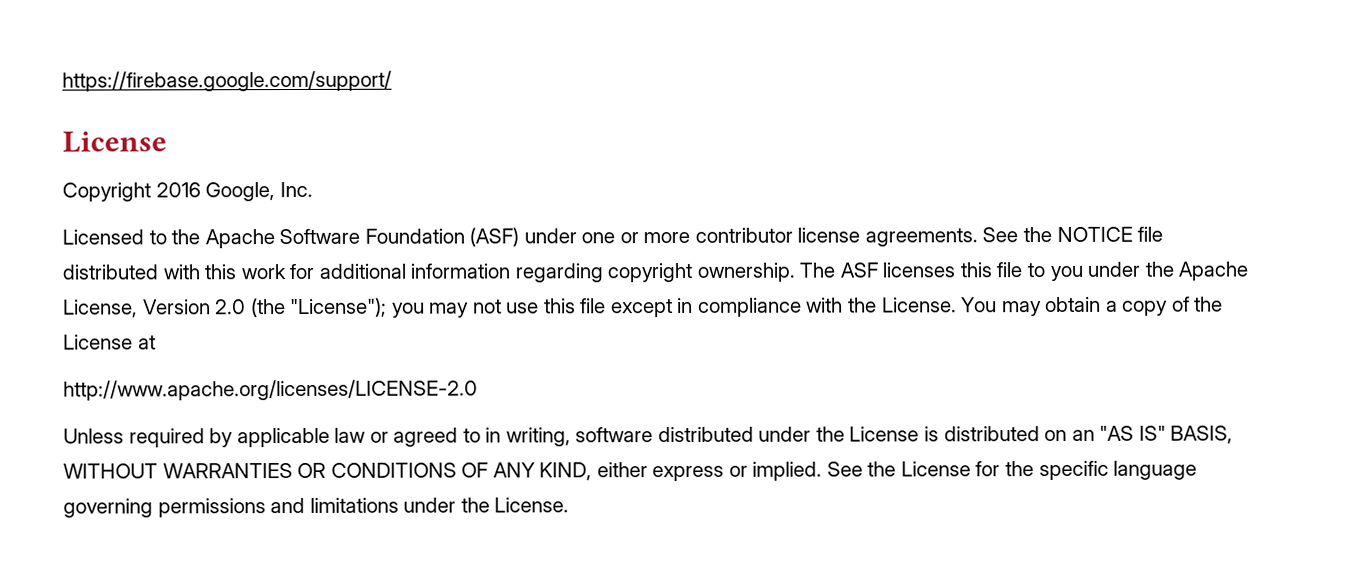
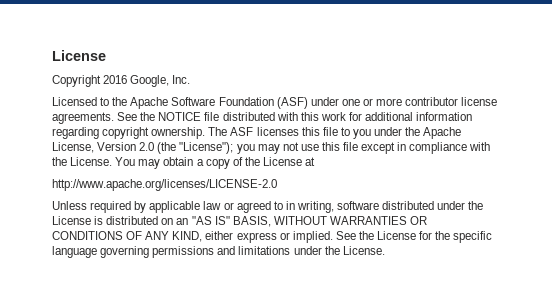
[62,70,392,92] https://firebase.google.com/support/ // -> (52, 55) none

